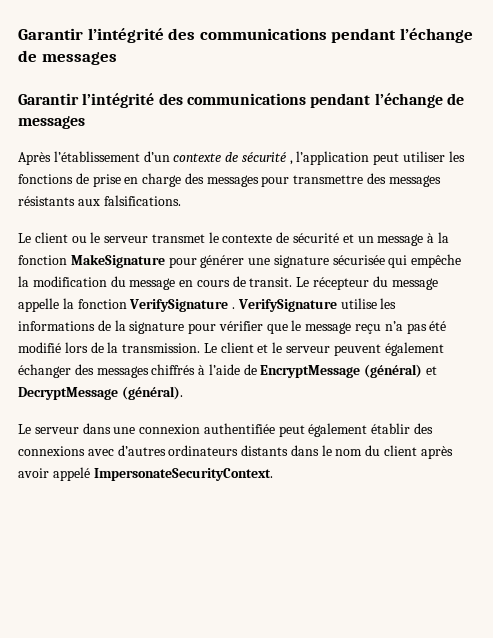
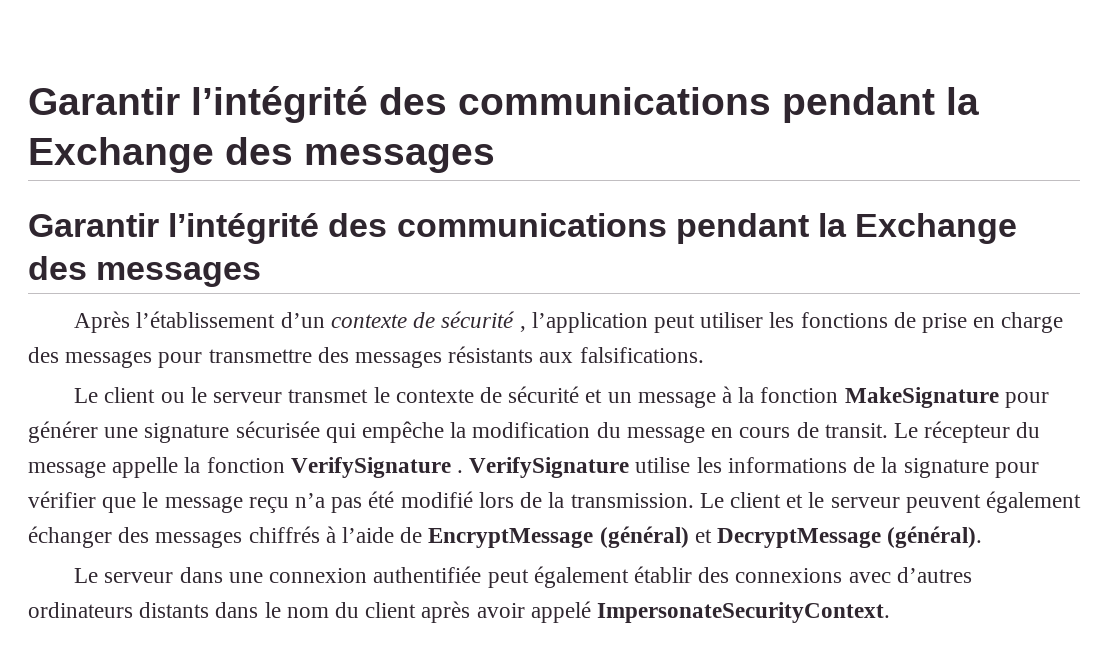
[18,28,473,43] [18,50,37,62] Garantir l’intégrité des communications pendant l’échange de -> [28,86,979,123] [28,137,293,173] Garantir l’intégrité des communications pendant la Exchange des
[374,93,464,108] l’échange de -> [817,213,1018,244] [28,256,87,280] la Exchange des

